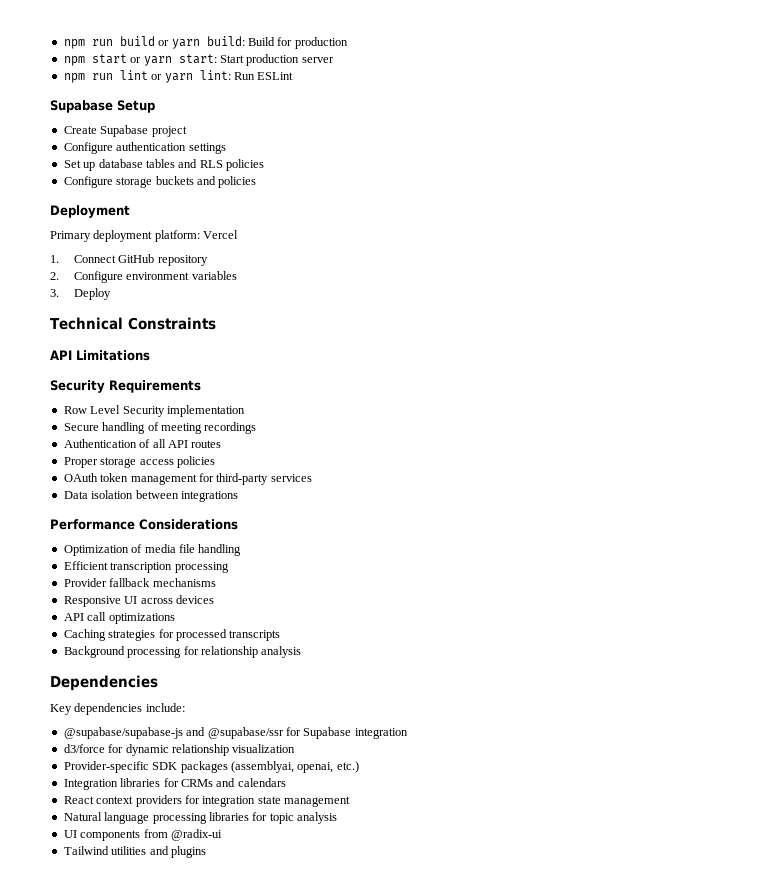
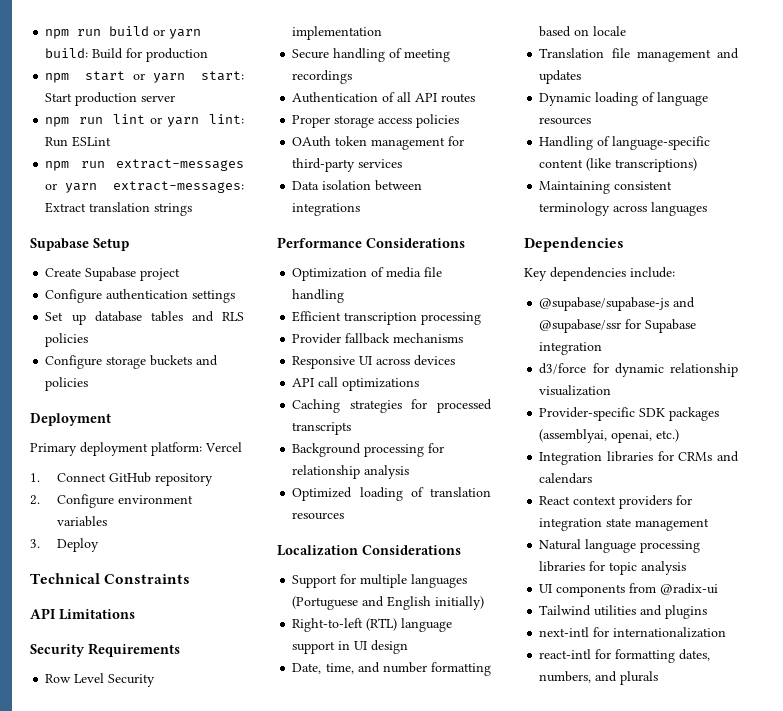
(294, 76) none -> [45,159,244,171] [45,181,244,193] [45,202,193,216] // npm run extract-messages or yarn extract-messages: Extract translation strings
(302, 652) none -> [292,487,491,501] [292,512,345,520] [277,545,461,556] [292,574,468,588] [292,596,485,610] [292,618,453,632] [292,640,409,654] [292,662,491,676] [539,26,627,37] [539,48,739,62] [539,70,582,84] [539,92,709,106] [539,117,592,125] [539,136,711,150] [539,158,698,172] [539,181,673,194] [539,202,708,216] // Optimized loading of translation resources // Localization Considerations // Support for multiple languages (Portuguese and English initially) // Right-to-left (RTL) language support in UI design // Date, time, and number formatting based on locale // Translation file management and updates // Dynamic loading of language resources // Handling of language-specific content (like transcriptions) // Maintaining consistent terminology across languages
(206, 852) none -> [539,627,727,638] [539,649,711,663] [539,671,659,685] // next-intl for internationalization // react-intl for formatting dates, numbers, and plurals

